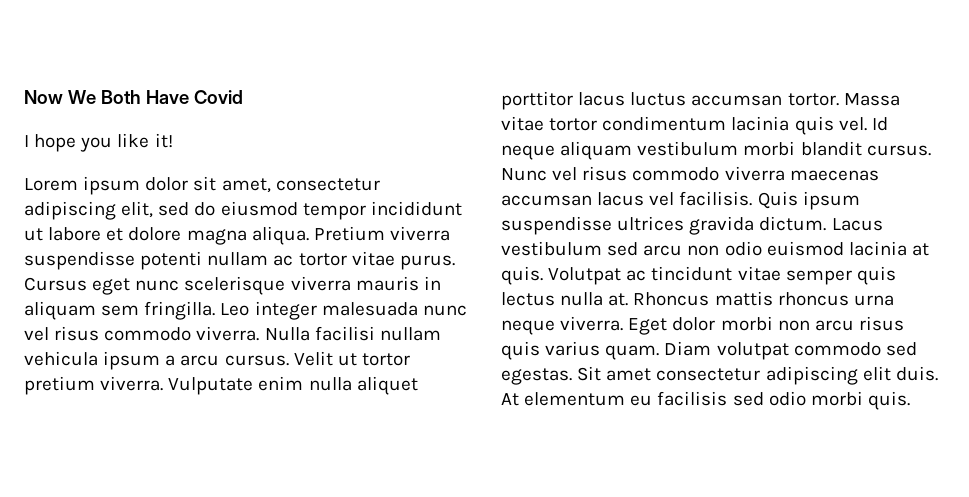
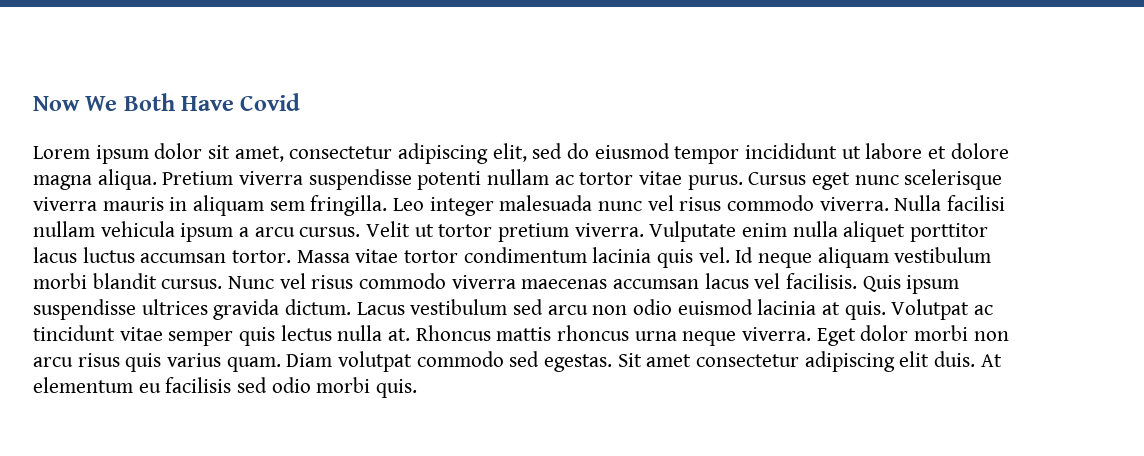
[24,133,173,152] // I hope you like it! -> (301, 102) none

